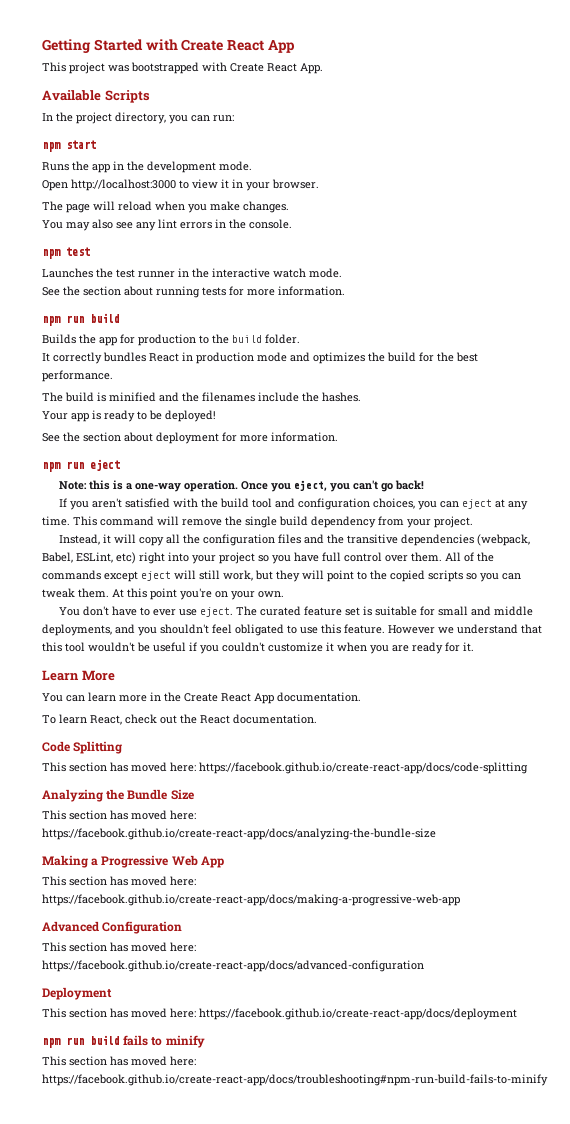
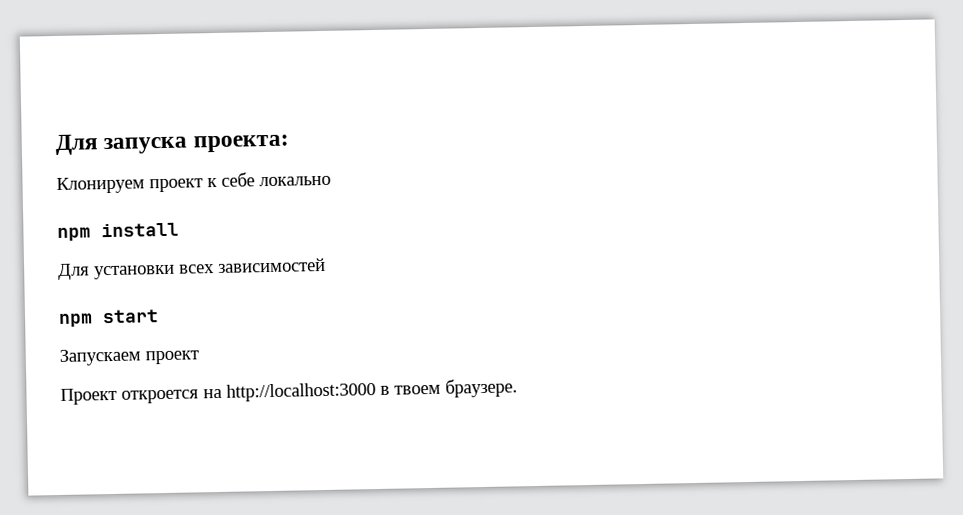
[42,39,295,53] [42,62,323,74] [42,90,150,103] [42,112,234,124] [42,140,96,152] [42,161,252,173] [42,179,319,191] [42,201,289,213] [42,219,292,231] [42,247,90,259] [42,268,342,278] [42,286,345,298] [42,313,120,326] [42,334,300,346] [42,352,478,364] [42,370,113,382] [42,392,361,402] [42,410,216,422] [42,432,338,444] [42,459,120,472] [58,480,424,492] [58,498,528,510] [42,516,473,528] [58,534,530,546] [42,552,494,564] [42,570,521,582] [42,588,284,600] [58,606,533,617] [42,624,542,636] [42,642,474,654] [42,670,115,681] [42,692,361,704] [42,714,317,725] [42,741,123,754] [42,762,528,774] [42,789,194,802] [42,810,196,820] [42,828,436,840] [42,855,224,868] [42,876,196,886] [42,894,460,906] [42,921,183,934] [42,942,196,952] [42,960,424,972] [42,987,112,1000] [42,1008,517,1020] [42,1035,205,1048] [42,1056,196,1066] [42,1074,548,1086] Getting Started with Create React App // This project was bootstrapped with Create React App. // Available Scripts // In the project directory, you can run: // npm start // Runs the app in the development mode. // Open http://localhost:3000 to view it in your browser. // The page will reload when you make changes. // You may also see any lint errors in the console. // npm test // Launches the test runner in the interactive watch mode. // See the section about running tests for more information. // npm run build // Builds the app for production to the build folder. // It correctly bundles React in production mode and optimizes the build for the best performance. // The build is minified and the filenames include the hashes. // Your app is ready to be deployed! // See the section about deployment for more information. // npm run eject // Note: this is a one-way operation. Once you eject, you can't go back! // If you aren't satisfied with the build tool and configuration choices, you can eject at any time. This command will remove the single build dependency from your project. // Instead, it will copy all the configuration files and the transitive dependencies (webpack, Babel, ESLint, etc) right into your project so you have full control over them. All of the commands except eject will still work, but they will point to the copied scripts so you can tweak them. At this point you're on your own. // You don't have to ever use eject. The curated feature set is suitable for small and middle deployments, and you shouldn't feel obligated to use this feature. However we understand that this tool wouldn't be useful if you couldn't customize it when you are ready for it. // Learn More // You can learn more in the Create React App documentation. // To learn React, check out the React documentation. // Code Splitting // This section has moved here: https://facebook.github.io/create-react-app/docs/code-splitting // Analyzing the Bundle Size // This section has moved here: https://facebook.github.io/create-react-app/docs/analyzing-the-bundle-size // Making a Progressive Web App // This section has moved here: https://facebook.github.io/create-react-app/docs/making-a-progressive-web-app // Advanced Configuration // This section has moved here: https://facebook.github.io/create-react-app/docs/advanced-configuration // Deployment // This section has moved here: https://facebook.github.io/create-react-app/docs/deployment // npm run build fails to minify // This section has moved here: https://facebook.github.io/create-react-app/docs/troubleshooting#npm-run-build-fails-to-minify -> [55,134,289,156] [56,172,331,194] [57,222,179,241] [58,257,326,280] [58,309,159,327] [59,348,199,366] [60,378,518,405] Для запуска проекта: // Клонируем проект к себе локально // npm install // Для установки всех зависимостей // npm start // Запускаем проект // Проект откроется на http://localhost:3000 в твоем браузере.

